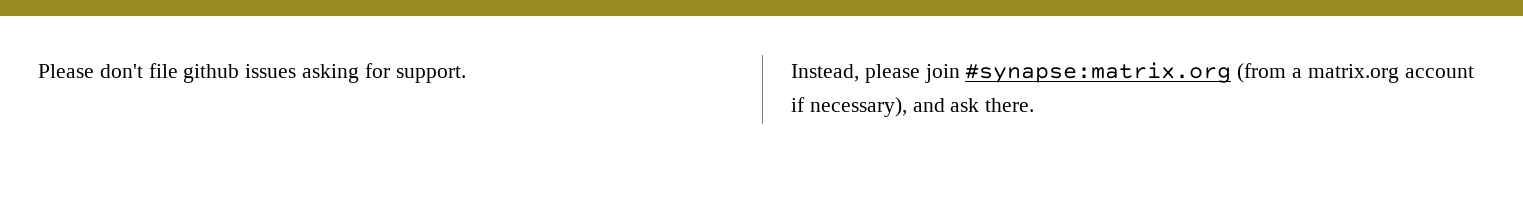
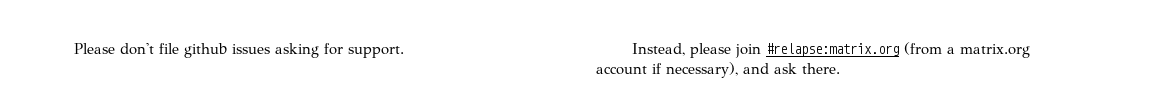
[965,62,1232,83] #synapse:matrix.org -> [765,43,899,57] #relapse:matrix.org

